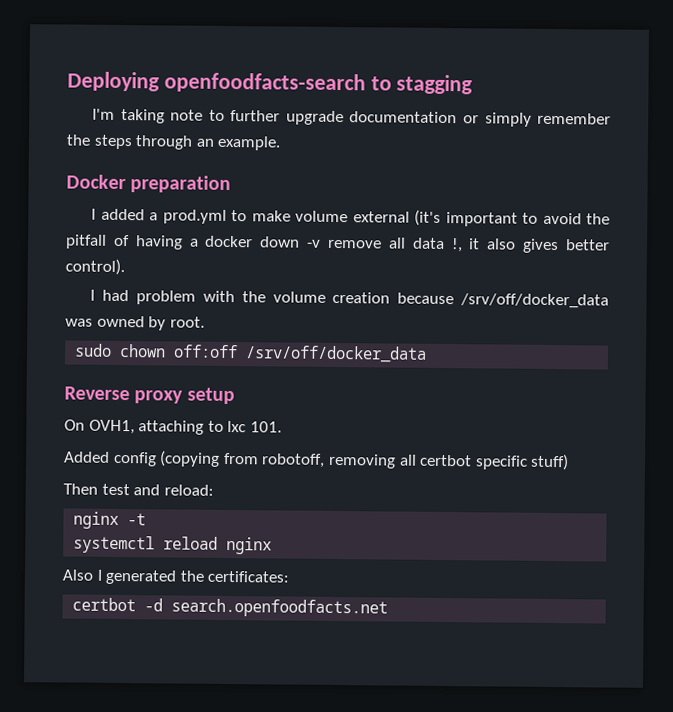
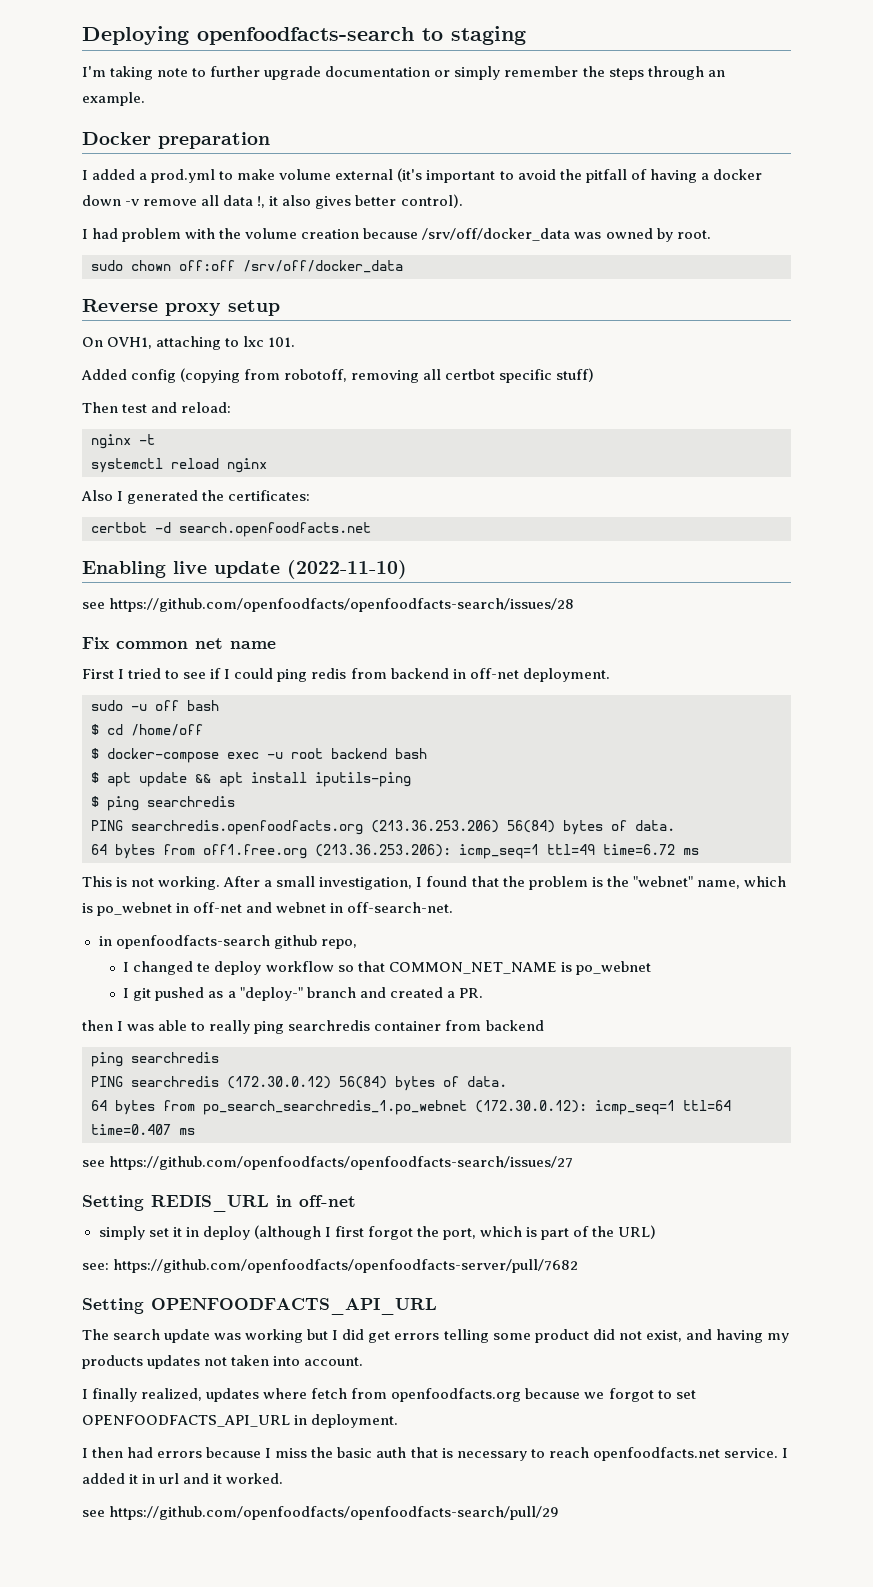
[396,74,474,95] stagging -> [451,26,526,45] staging
(389, 608) none -> [82,560,407,579] [82,598,575,612] [82,637,276,649] [82,668,610,682] [91,700,219,711] [91,724,203,736] [91,748,427,763] [91,772,411,787] [91,796,235,811] [91,820,675,835] [91,844,699,859] [82,876,786,890] [82,902,454,916] [98,935,357,949] [123,961,651,975] [123,987,483,1001] [82,1020,544,1034] [91,1052,219,1067] [91,1076,507,1091] [91,1100,731,1115] [91,1124,195,1135] [82,1156,574,1170] [82,1195,356,1212] [98,1225,657,1240] [82,1259,579,1273] [82,1298,437,1315] [82,1329,789,1343] [82,1355,364,1369] [82,1388,696,1402] [82,1414,399,1428] [82,1447,788,1461] [82,1473,284,1484] [82,1506,560,1520] // Enabling live update (2022-11-10) // see https://github.com/openfoodfacts/openfoodfacts-search/issues/28 // Fix common net name // First I tried to see if I could ping redis from backend in off-net deployment. // sudo -u off bash // $ cd /home/off // $ docker-compose exec -u root backend bash // $ apt update && apt install iputils-ping // $ ping searchredis // PING searchredis.openfoodfacts.org (213.36.253.206) 56(84) bytes of data. // 64 bytes from off1.free.org (213.36.253.206): icmp_seq=1 ttl=49 time=6.72 ms // This is not working. After a small investigation, I found that the problem is the "webnet" name, which is po_webnet in off-net and webnet in off-search-net. // in openfoodfacts-search github repo, // I changed te deploy workflow so that COMMON_NET_NAME is po_webnet // I git pushed as a "deploy-" branch and created a PR. // then I was able to really ping searchredis container from backend // ping searchredis // PING searchredis (172.30.0.12) 56(84) bytes of data. // 64 bytes from po_search_searchredis_1.po_webnet (172.30.0.12): icmp_seq=1 ttl=64 time=0.407 ms // see https://github.com/openfoodfacts/openfoodfacts-search/issues/27 // Setting REDIS_URL in off-net // simply set it in deploy (although I first forgot the port, which is part of the URL) // see: https://github.com/openfoodfacts/openfoodfacts-server/pull/7682 // Setting OPENFOODFACTS_API_URL // The search update was working but I did get errors telling some product did not exist, and having my products updates not taken into account. // I finally realized, updates where fetch from openfoodfacts.org because we forgot to set OPENFOODFACTS_API_URL in deployment. // I then had errors because I miss the basic auth that is necessary to reach openfoodfacts.net service. I added it in url and it worked. // see https://github.com/openfoodfacts/openfoodfacts-search/pull/29

